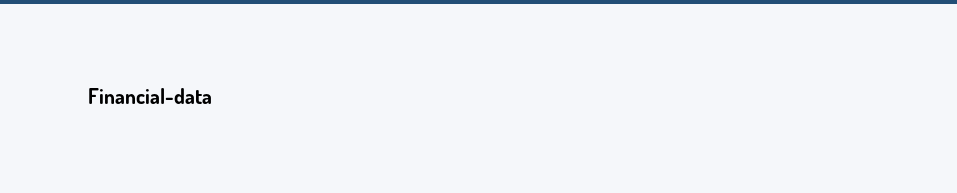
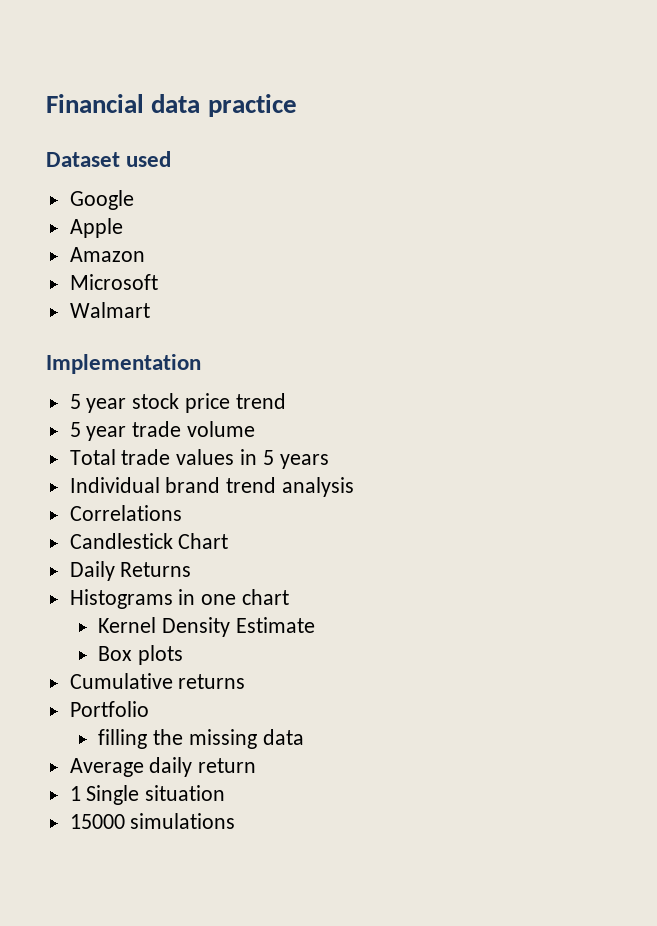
[88,88,212,104] Financial-data -> [46,94,297,117] [46,151,172,167] [69,190,134,210] [69,218,123,238] [69,247,145,262] [69,274,158,290] [69,302,150,318] [46,354,201,374] [69,393,286,413] [69,421,256,441] [69,449,329,469] [69,477,355,497] [69,505,182,521] [69,533,229,549] [69,561,192,581] [69,589,290,609] [98,617,315,637] [98,645,184,665] [69,673,246,689] [69,701,149,717] [98,729,304,749] [69,757,257,777] [69,785,226,805] [69,813,236,829] Financial data practice // Dataset used // Google // Apple // Amazon // Microsoft // Walmart // Implementation // 5 year stock price trend // 5 year trade volume // Total trade values in 5 years // Individual brand trend analysis // Correlations // Candlestick Chart // Daily Returns // Histograms in one chart // Kernel Density Estimate // Box plots // Cumulative returns // Portfolio // filling the missing data // Average daily return // 1 Single situation // 15000 simulations

